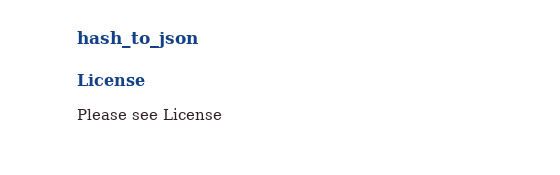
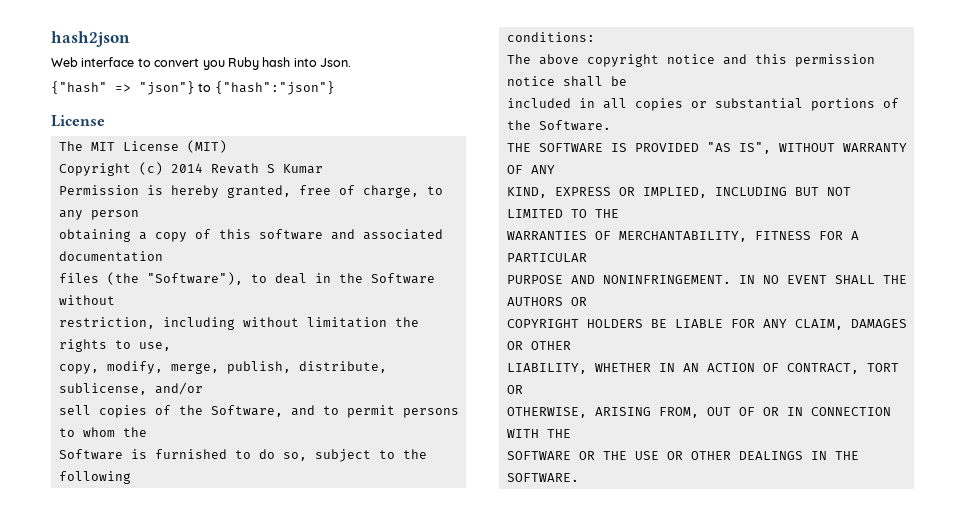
[77,31,198,48] [77,74,145,86] [77,108,222,120] hash_to_json // License // Please see License -> [51,31,130,47] [51,57,351,70] [51,81,335,95] [51,115,105,127] [58,140,227,153] [58,162,323,176] [58,185,443,198] [58,210,139,220] [58,229,443,242] [58,251,163,262] [58,272,435,285] [58,295,115,305] [58,317,419,330] [58,339,171,352] [58,361,387,374] [58,382,203,395] [58,405,459,418] [58,427,147,437] [58,449,427,462] [58,471,131,484] [506,32,595,42] [506,54,875,67] [506,76,627,87] [506,98,899,111] [506,120,611,131] [506,142,907,154] [506,165,555,174] [506,187,851,198] [506,209,619,218] [506,231,859,242] [506,253,587,262] [506,275,907,284] [506,297,587,306] [506,319,907,330] [506,341,571,350] [506,363,899,374] [506,385,523,394] [506,407,891,418] [506,429,571,438] [506,451,859,460] [506,473,579,482] hash2json // Web interface to convert you Ruby hash into Json. // {"hash" => "json"} to {"hash":"json"} // License // The MIT License (MIT) // Copyright (c) 2014 Revath S Kumar // Permission is hereby granted, free of charge, to any person // obtaining a copy of this software and associated documentation // files (the "Software"), to deal in the Software without // restriction, including without limitation the rights to use, // copy, modify, merge, publish, distribute, sublicense, and/or // sell copies of the Software, and to permit persons to whom the // Software is furnished to do so, subject to the following // conditions: // The above copyright notice and this permission notice shall be // included in all copies or substantial portions of the Software. // THE SOFTWARE IS PROVIDED "AS IS", WITHOUT WARRANTY OF ANY // KIND, EXPRESS OR IMPLIED, INCLUDING BUT NOT LIMITED TO THE // WARRANTIES OF MERCHANTABILITY, FITNESS FOR A PARTICULAR // PURPOSE AND NONINFRINGEMENT. IN NO EVENT SHALL THE AUTHORS OR // COPYRIGHT HOLDERS BE LIABLE FOR ANY CLAIM, DAMAGES OR OTHER // LIABILITY, WHETHER IN AN ACTION OF CONTRACT, TORT OR // OTHERWISE, ARISING FROM, OUT OF OR IN CONNECTION WITH THE // SOFTWARE OR THE USE OR OTHER DEALINGS IN THE SOFTWARE.

